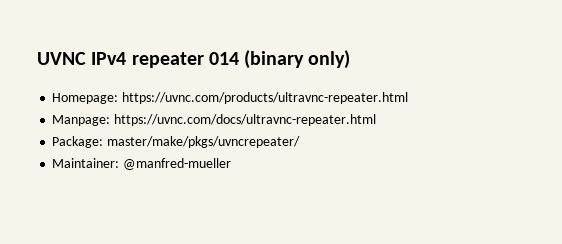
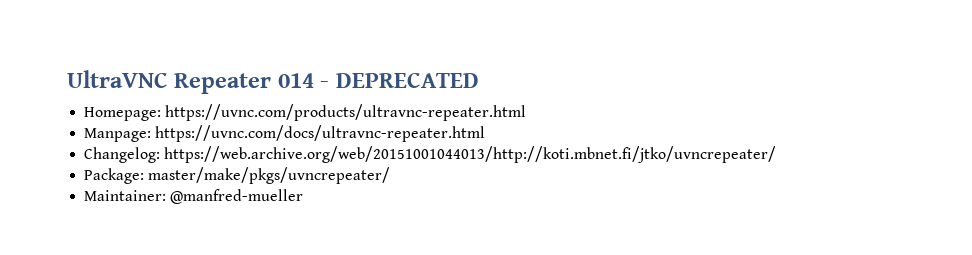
[37,50,351,69] UVNC IPv4 repeater 014 (binary only) -> [67,70,479,94] UltraVNC Repeater 014 - DEPRECATED
(377, 120) none -> [84,146,777,163] // Changelog: https://web.archive.org/web/20151001044013/http://koti.mbnet.fi/jtko/uvncrepeater/

